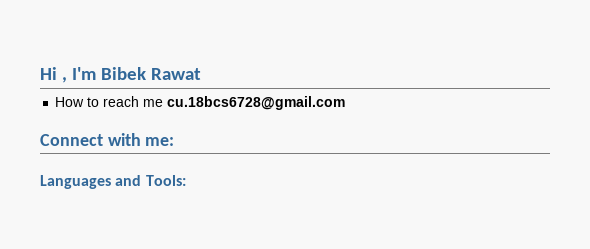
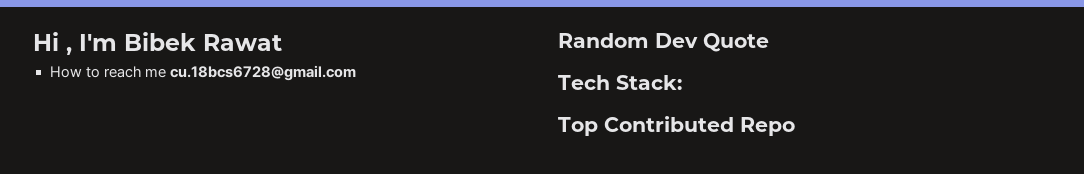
[40,133,175,146] [40,175,186,189] Connect with me: // Languages and Tools: -> [558,33,769,52] [558,75,682,90] [558,116,795,136] Random Dev Quote // Tech Stack: // Top Contributed Repo

